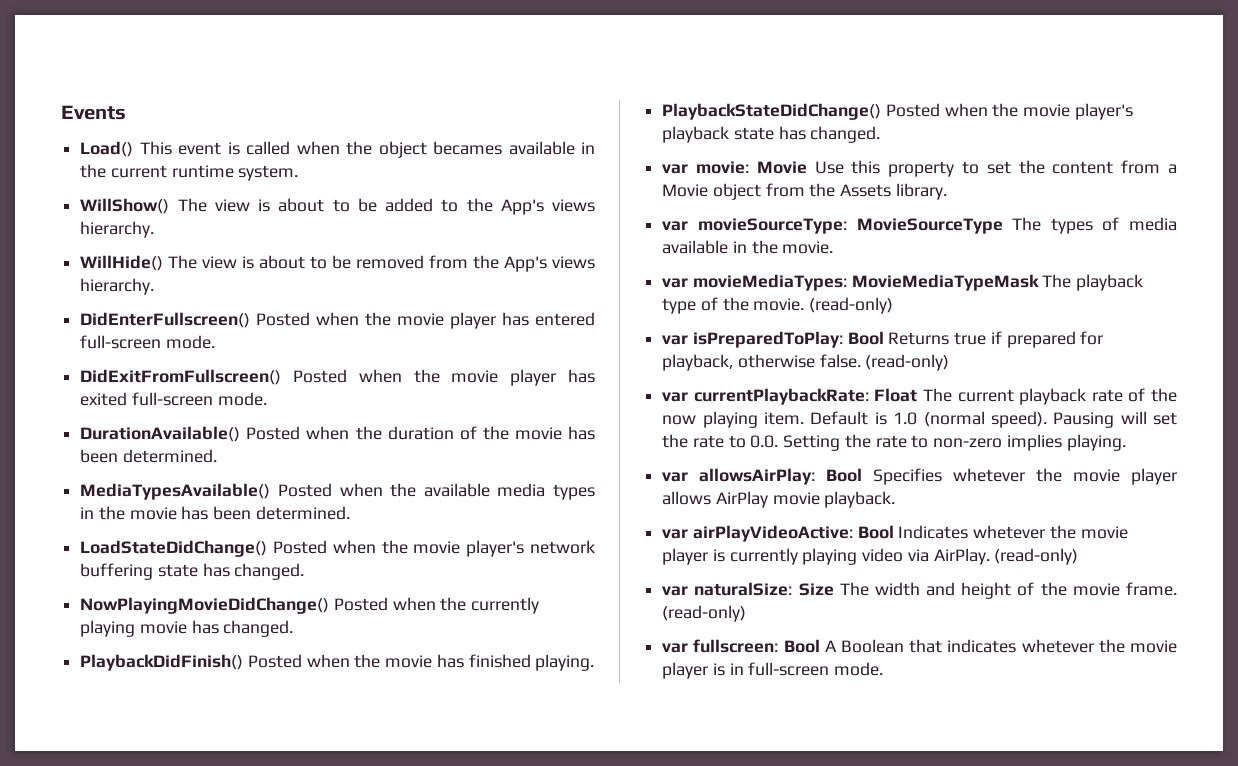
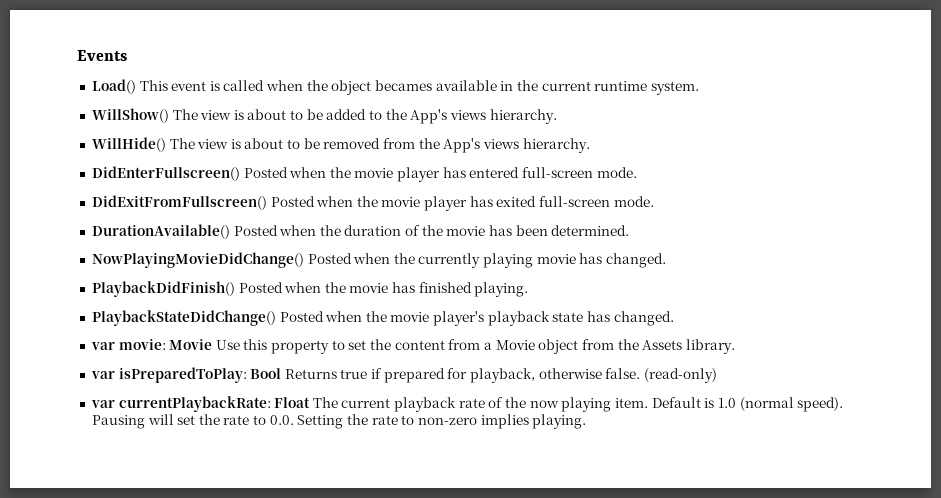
[80,483,595,500] [80,506,350,520] [80,540,595,557] [80,563,305,580] // MediaTypesAvailable() Posted when the available media types in the movie has been determined. // LoadStateDidChange() Posted when the movie player's network buffering state has changed. -> (630, 230) none
[662,217,1177,234] [662,240,834,254] [662,274,1144,291] [662,297,894,314] // var movieSourceType: MovieSourceType The types of media available in the movie. // var movieMediaTypes: MovieMediaTypeMask The playback type of the movie. (read-only) -> (735, 346) none
[662,468,1177,485] [662,491,896,508] [662,525,1128,542] [662,548,1079,565] [662,582,1177,599] [662,605,747,622] [662,639,1177,653] [662,662,884,679] // var allowsAirPlay: Bool Specifies whetever the movie player allows AirPlay movie playback. // var airPlayVideoActive: Bool Indicates whetever the movie player is currently playing video via AirPlay. (read-only) // var naturalSize: Size The width and height of the movie frame. (read-only) // var fullscreen: Bool A Boolean that indicates whetever the movie player is in full-screen mode. -> (587, 421) none

